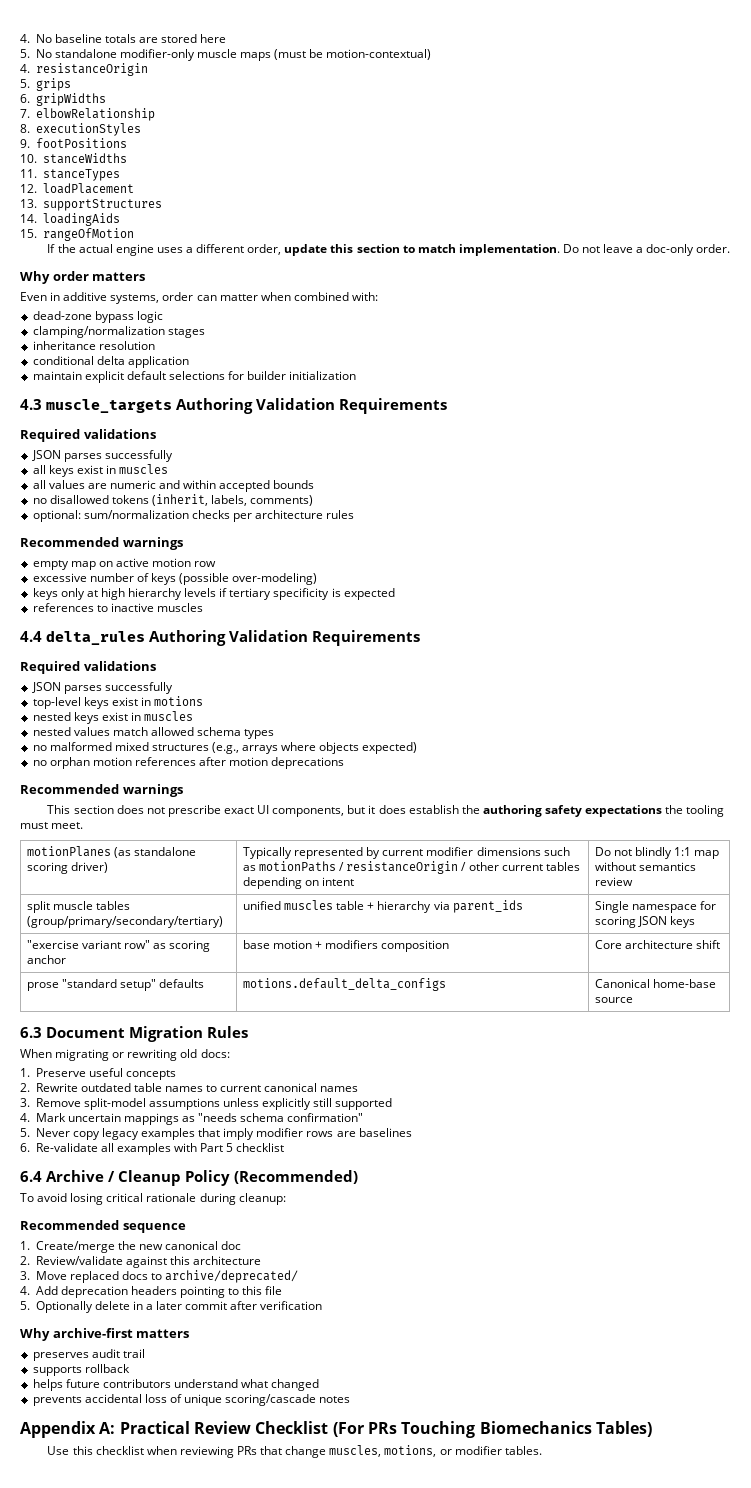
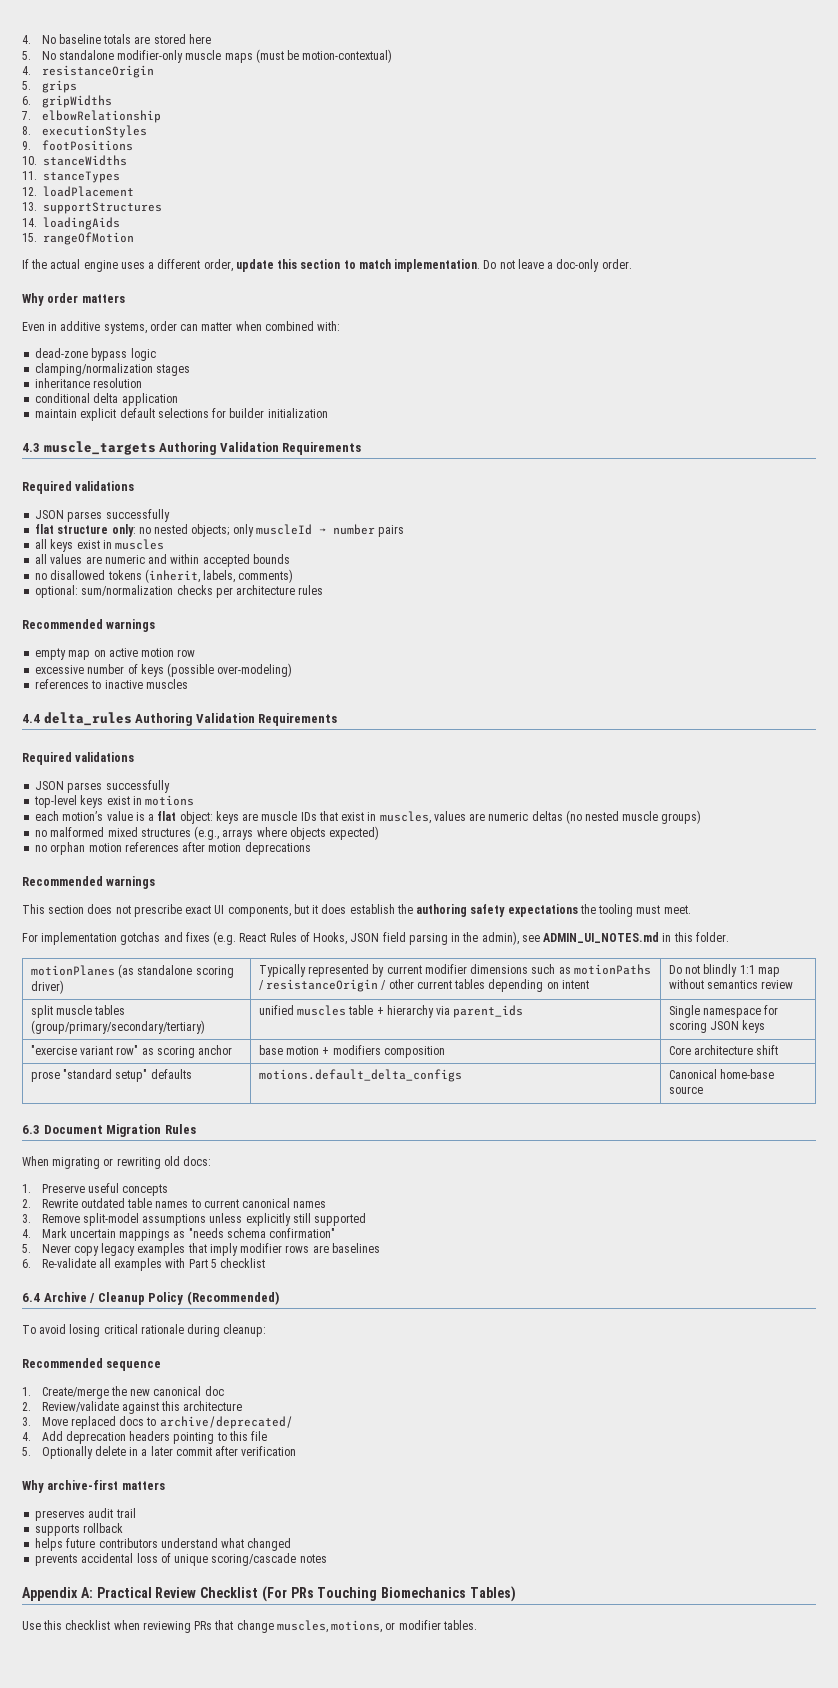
(173, 456) none -> [35,524,405,537] // flat structure only: no nested objects; only muscleId → number pairs
[32,588,395,600] // keys only at high hierarchy levels if tertiary specificity is expected -> (293, 670) none
[32,711,194,724] [32,727,275,739] nested keys exist in muscles // nested values match allowed schema types -> [35,810,702,824] each motion’s value is a flat object: keys are muscle IDs that exist in muscles, values are numeric deltas (no nested muscle groups)
(84, 825) none -> [22,931,729,945] // For implementation gotchas and fixes (e.g. React Rules of Hooks, JSON field parsing in the admin), see ADMIN_UI_NOTES.md in this folder.

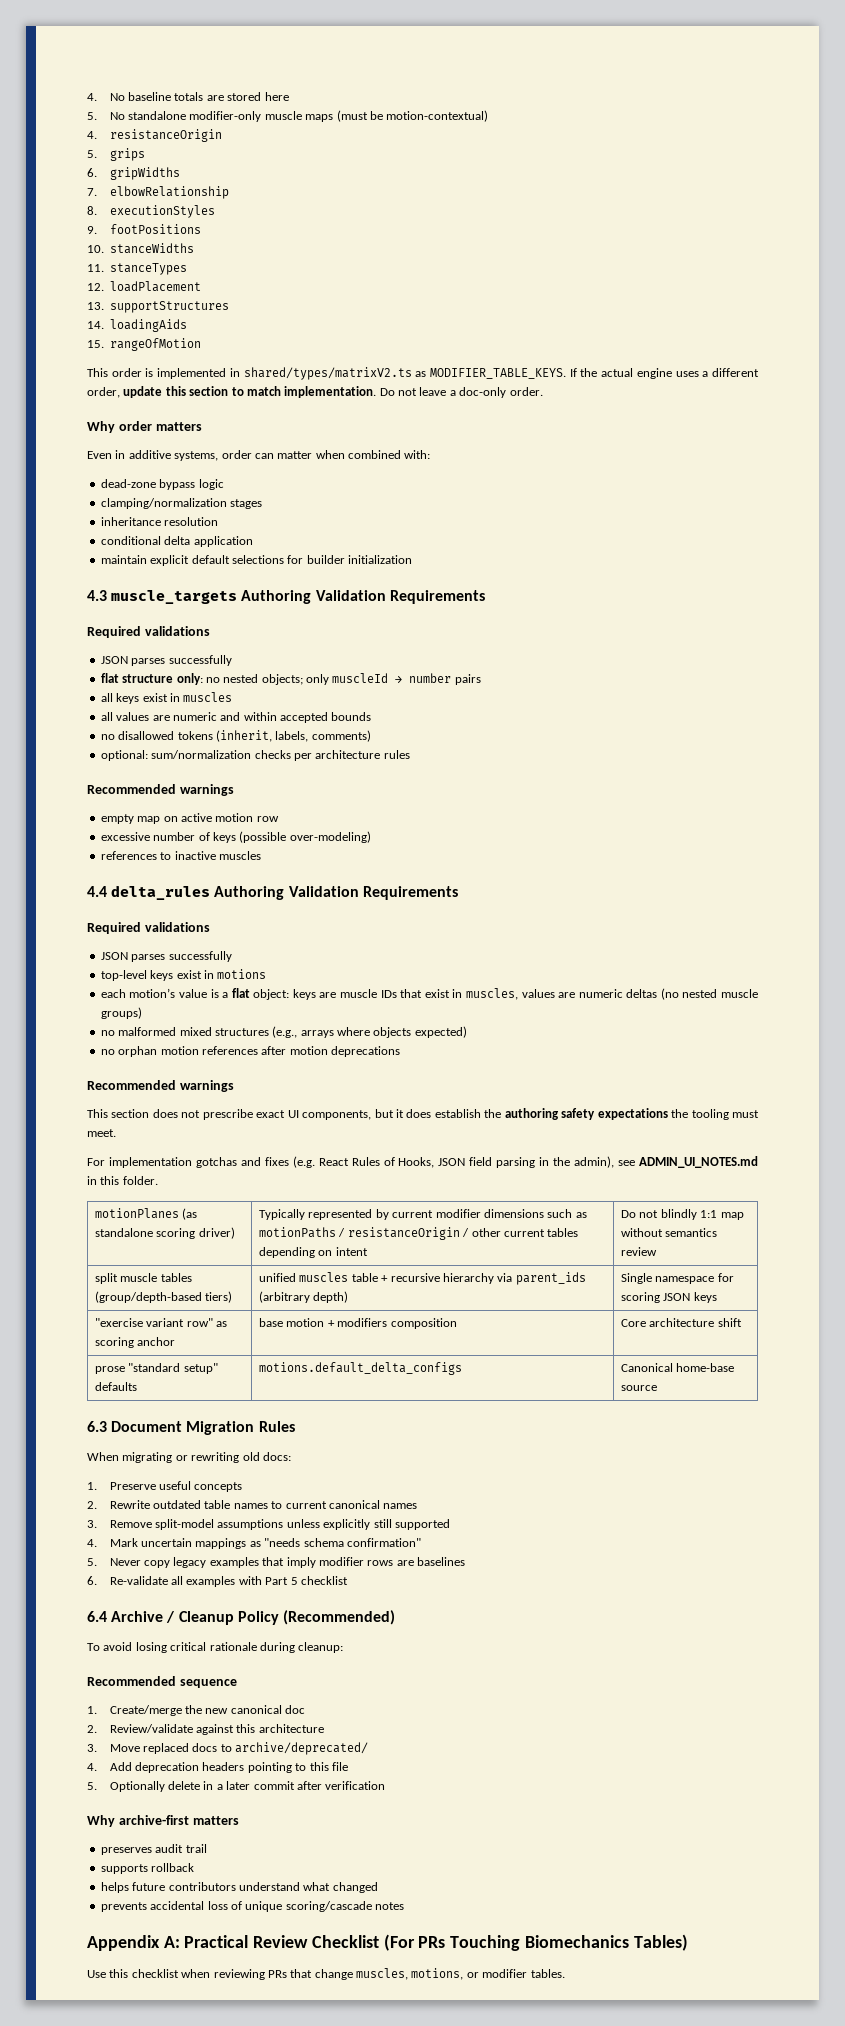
(134, 238) none -> [87,367,566,380] This order is implemented in shared/types/matrixV2.ts as MODIFIER_TABLE_KEYS.
[30,1020,205,1034] (group/primary/secondary/tertiary) -> [95,1291,233,1303] (group/depth-based tiers)
(384, 1011) none -> [390,1273,440,1282] recursive
(524, 1011) none -> [259,1291,349,1303] (arbitrary depth)

